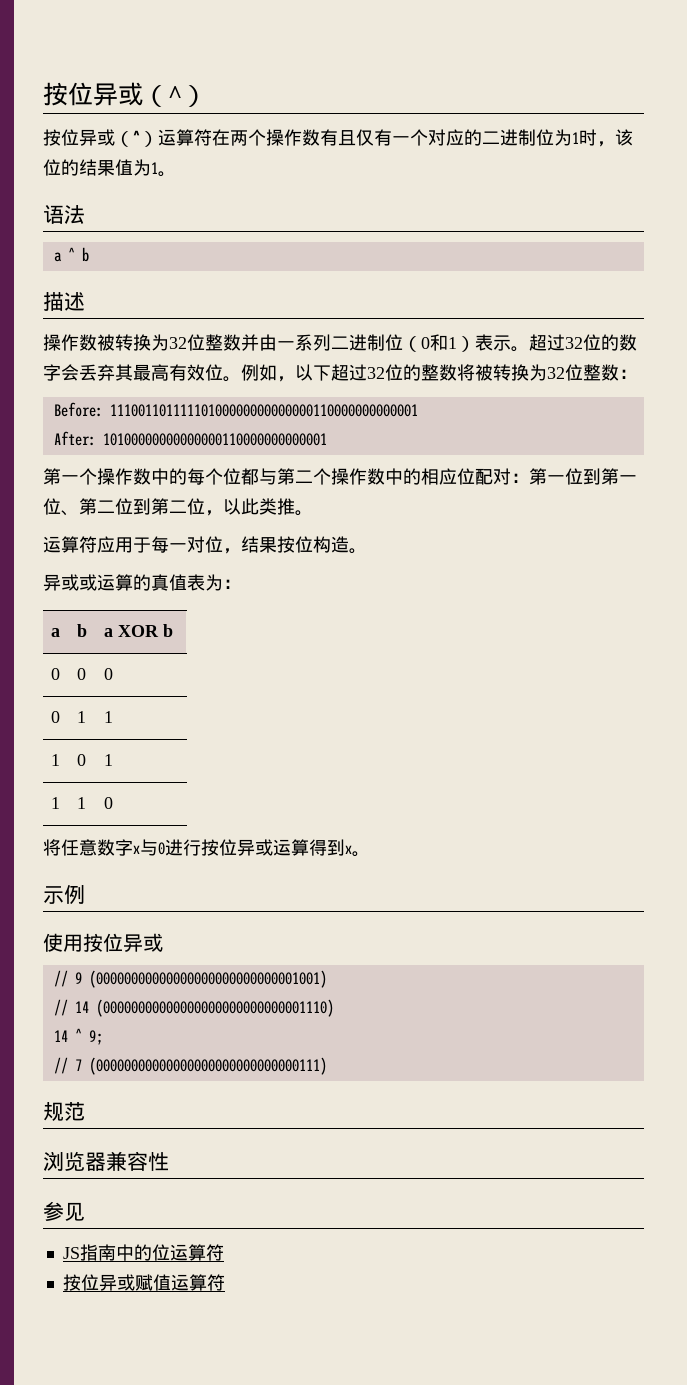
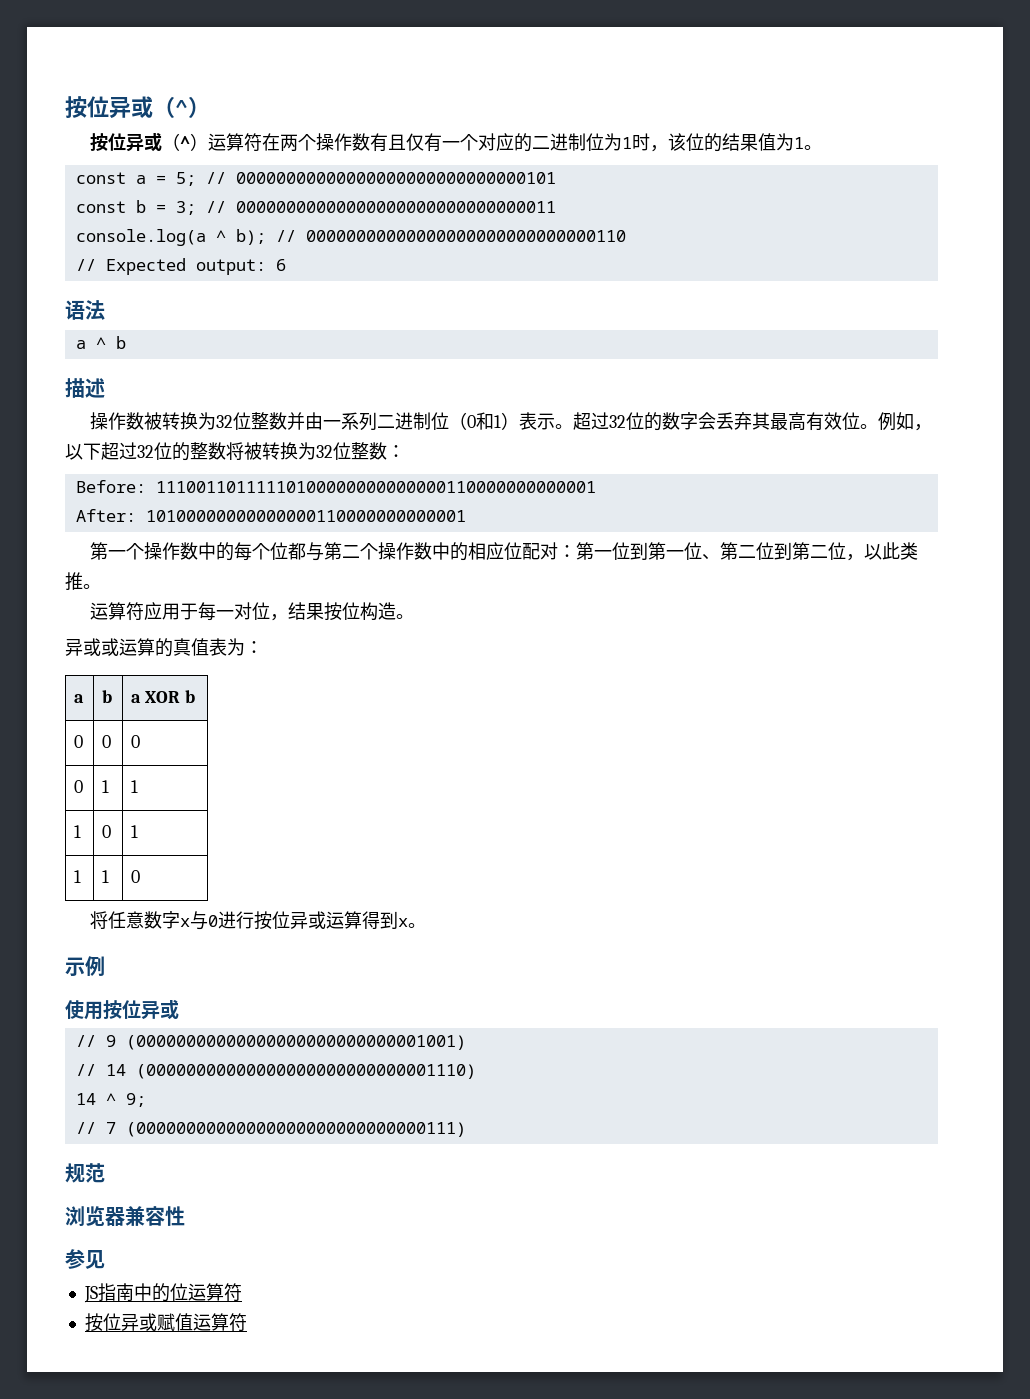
(176, 174) none -> [75,172,556,186] [75,200,556,215] [75,229,626,246] [75,258,286,275] // const a = 5; // 00000000000000000000000000000101 // const b = 3; // 00000000000000000000000000000011 // console.log(a ^ b); // 00000000000000000000000000000110 // // Expected output: 6

